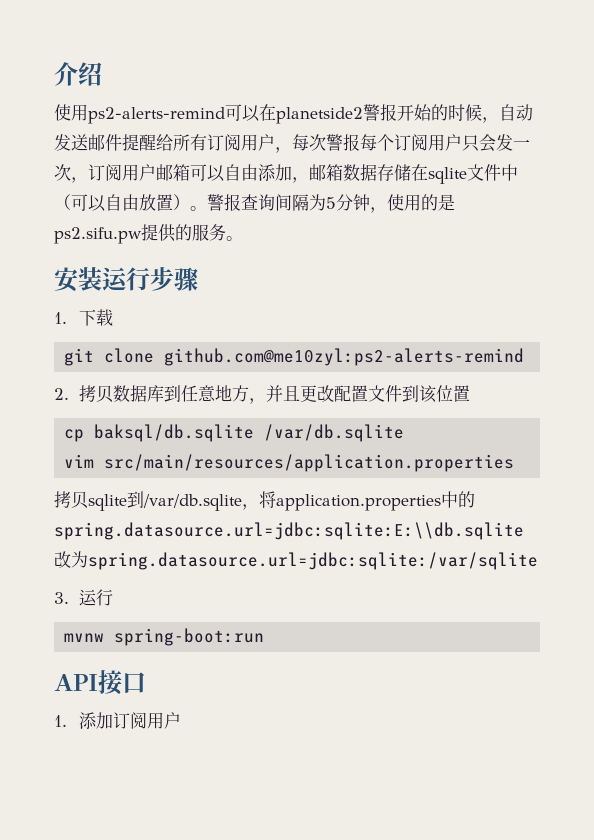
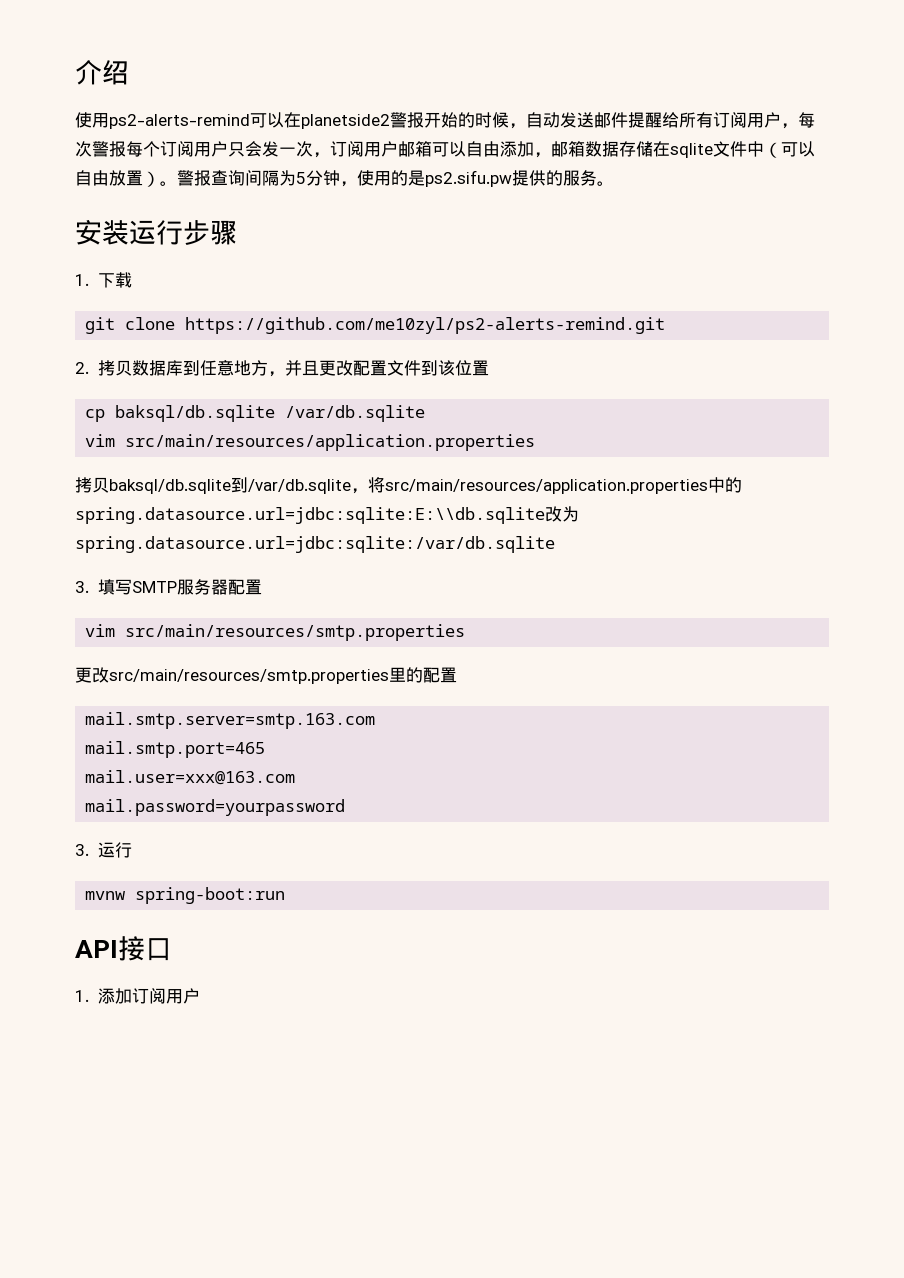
[164,348,525,366] github.com@me10zyl:ps2-alerts-remind -> [185,317,666,334] https://github.com/me10zyl/ps2-alerts-remind.git
[88,494,127,511] sqlite -> [109,479,231,494] baksql/db.sqlite
[276,494,441,511] application.properties -> [385,479,708,494] src/main/resources/application.properties
[88,552,538,570] spring.datasource.url=jdbc:sqlite:/var/sqlite -> [75,536,555,553] [75,579,262,595] [85,624,466,641] [75,667,457,684] [85,712,376,729] [85,741,266,758] [85,770,296,785] [85,799,346,816] spring.datasource.url=jdbc:sqlite:/var/db.sqlite // 3.填写SMTP服务器配置 // vim src/main/resources/smtp.properties // 更改src/main/resources/smtp.properties里的配置 // mail.smtp.server=smtp.163.com // mail.smtp.port=465 // mail.user=xxx@163.com // mail.password=yourpassword

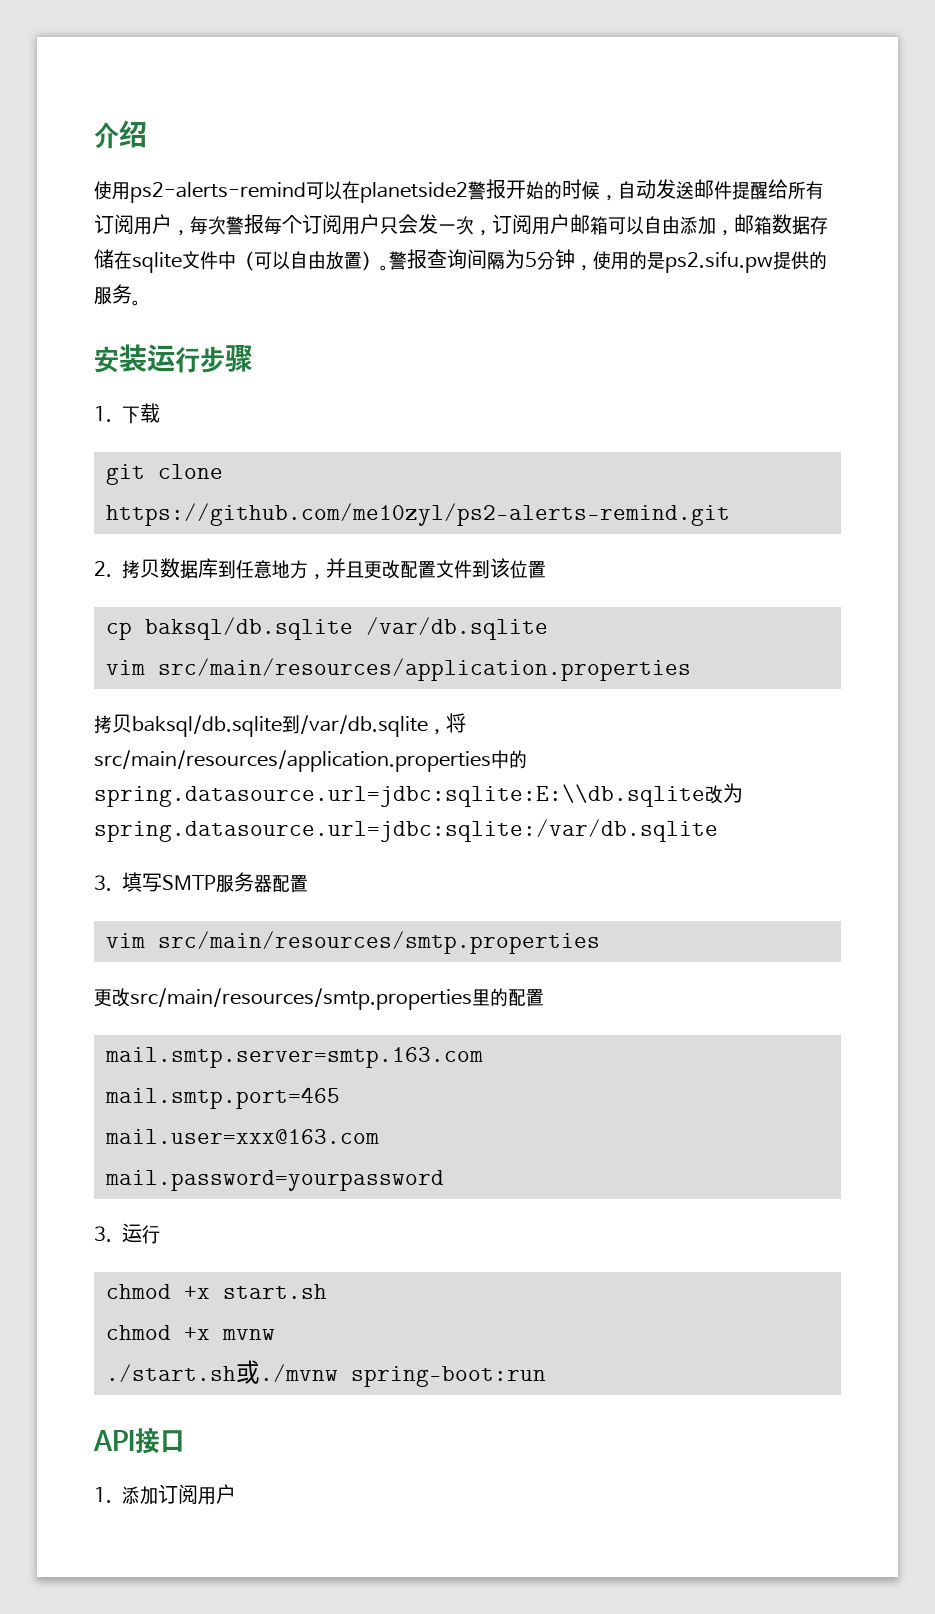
(132, 850) none -> [106,1284,327,1299] [106,1325,210,1340] chmod +x start.sh // chmod +x
(126, 895) none -> [106,1360,338,1384] // ./start.sh或./mvnw

